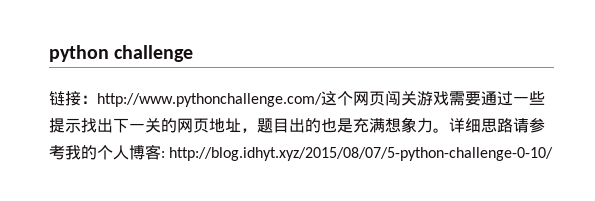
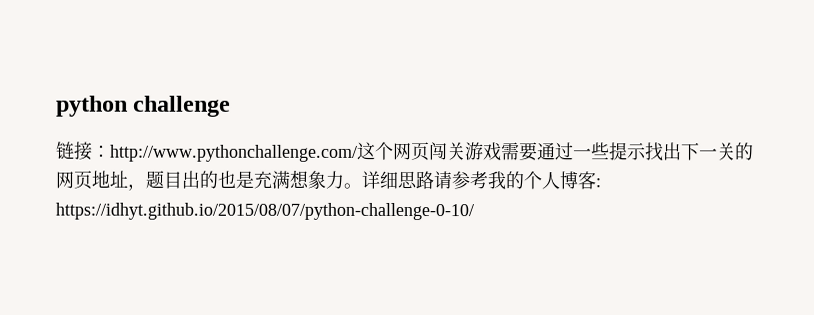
[169,147,554,161] http://blog.idhyt.xyz/2015/08/07/5-python-challenge-0-10/ -> [55,202,474,221] https://idhyt.github.io/2015/08/07/python-challenge-0-10/

